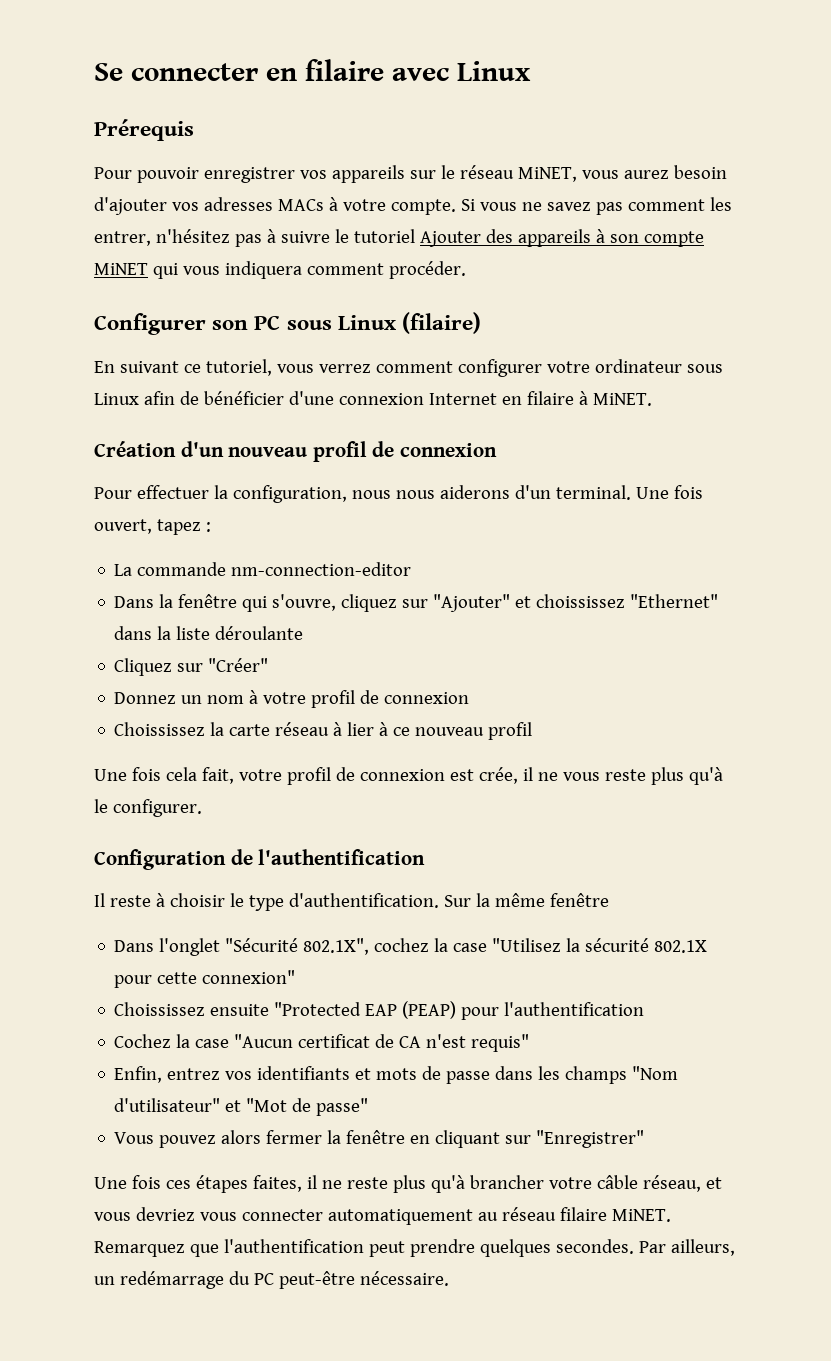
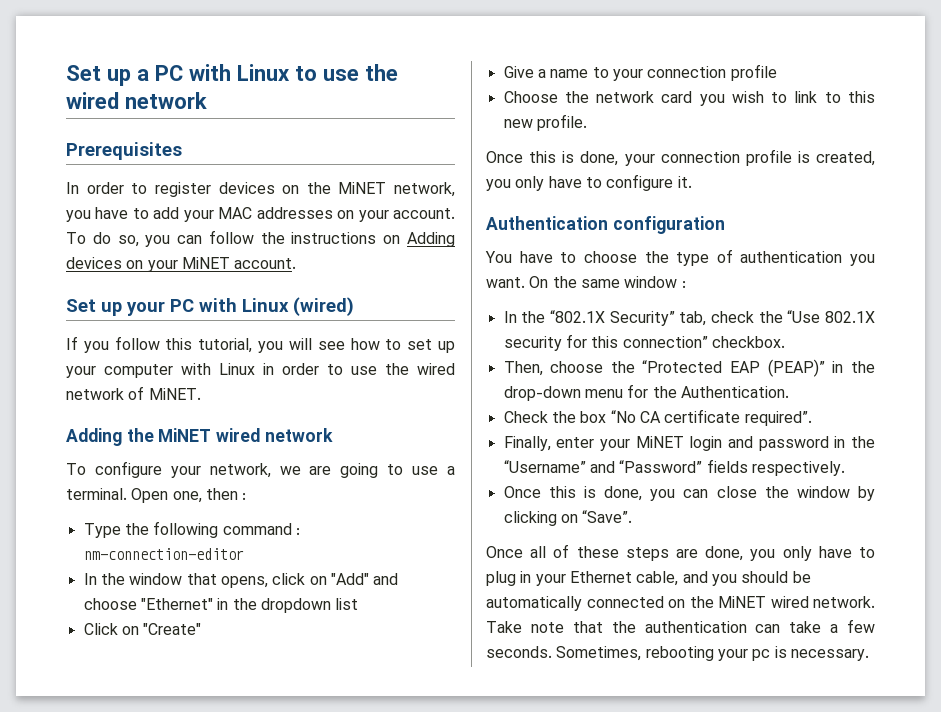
[94,59,531,81] [94,119,194,141] [94,165,727,183] [94,197,732,215] [94,229,704,247] [94,261,466,279] [94,312,482,335] [94,359,723,377] [94,391,652,406] [94,441,497,462] [94,485,703,503] [94,519,211,535] [114,562,412,576] [114,594,719,612] [114,626,304,640] [114,658,269,676] [114,690,470,708] [114,722,533,740] [94,767,723,785] [94,799,202,817] [94,849,426,870] [94,893,609,911] [114,938,708,956] [114,970,296,988] [114,1001,645,1020] [114,1034,530,1052] [114,1066,679,1084] [114,1098,369,1116] [114,1130,645,1148] [94,1175,722,1193] [94,1207,671,1225] [94,1239,735,1257] [94,1271,449,1289] Se connecter en filaire avec Linux // Prérequis // Pour pouvoir enregistrer vos appareils sur le réseau MiNET, vous aurez besoin d'ajouter vos adresses MACs à votre compte. Si vous ne savez pas comment les entrer, n'hésitez pas à suivre le tutoriel Ajouter des appareils à son compte MiNET qui vous indiquera comment procéder. // Configurer son PC sous Linux (filaire) // En suivant ce tutoriel, vous verrez comment configurer votre ordinateur sous Linux afin de bénéficier d'une connexion Internet en filaire à MiNET. // Création d'un nouveau profil de connexion // Pour effectuer la configuration, nous nous aiderons d'un terminal. Une fois ouvert, tapez : // La commande nm-connection-editor // Dans la fenêtre qui s'ouvre, cliquez sur "Ajouter" et choississez "Ethernet" dans la liste déroulante // Cliquez sur "Créer" // Donnez un nom à votre profil de connexion // Choississez la carte réseau à lier à ce nouveau profil // Une fois cela fait, votre profil de connexion est crée, il ne vous reste plus qu'à le configurer. // Configuration de l'authentification // Il reste à choisir le type d'authentification. Sur la même fenêtre // Dans l'onglet "Sécurité 802.1X", cochez la case "Utilisez la sécurité 802.1X pour cette connexion" // Choississez ensuite "Protected EAP (PEAP) pour l'authentification // Cochez la case "Aucun certificat de CA n'est requis" // Enfin, entrez vos identifiants et mots de passe dans les champs "Nom d'utilisateur" et "Mot de passe" // Vous pouvez alors fermer la fenêtre en cliquant sur "Enregistrer" // Une fois ces étapes faites, il ne reste plus qu'à brancher votre câble réseau, et vous devriez vous connecter automatiquement au réseau filaire MiNET. Remarquez que l'authentification peut prendre quelques secondes. Par ailleurs, un redémarrage du PC peut-être nécessaire. -> [66,64,398,86] [66,92,207,109] [66,142,182,160] [66,182,455,197] [66,207,456,222] [66,230,455,247] [66,257,297,272] [66,297,354,316] [66,336,455,353] [66,363,455,378] [66,386,201,400] [66,428,333,446] [66,461,456,478] [66,488,247,503] [83,521,300,538] [83,548,244,560] [83,573,399,588] [83,598,359,613] [83,623,202,635] [503,64,777,81] [503,91,875,106] [503,114,587,131] [486,149,875,166] [486,174,692,191] [486,216,725,234] [485,249,875,266] [486,276,686,288] [503,310,875,326] [503,334,785,351] [503,359,875,377] [503,384,789,401] [503,409,812,426] [503,436,875,451] [503,459,845,476] [503,486,875,501] [503,510,633,526] [486,544,875,561] [486,571,811,586] [486,596,875,611] [486,619,875,633] [486,646,869,661] Set up a PC with Linux to use the wired network // Prerequisites // In order to register devices on the MiNET network, you have to add your MAC addresses on your account. To do so, you can follow the instructions on Adding devices on your MiNET account. // Set up your PC with Linux (wired) // If you follow this tutorial, you will see how to set up your computer with Linux in order to use the wired network of MiNET. // Adding the MiNET wired network // To configure your network, we are going to use a terminal. Open one, then : // Type the following command : nm-connection-editor // In the window that opens, click on "Add" and choose "Ethernet" in the dropdown list // Click on "Create" // Give a name to your connection profile // Choose the network card you wish to link to this new profile. // Once this is done, your connection profile is created, you only have to configure it. // Authentication configuration // You have to choose the type of authentication you want. On the same window : // In the “802.1X Security” tab, check the “Use 802.1X security for this connection” checkbox. // Then, choose the “Protected EAP (PEAP)” in the drop-down menu for the Authentication. // Check the box “No CA certificate required”. // Finally, enter your MiNET login and password in the “Username” and “Password” fields respectively. // Once this is done, you can close the window by clicking on “Save”. // Once all of these steps are done, you only have to plug in your Ethernet cable, and you should be automatically connected on the MiNET wired network. Take note that the authentication can take a few seconds. Sometimes, rebooting your pc is necessary.

